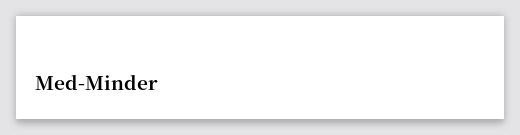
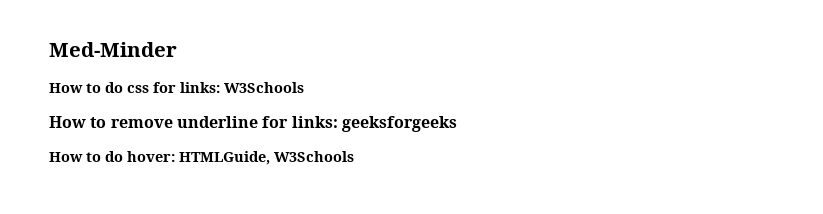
(158, 82) none -> [49,82,304,93] [49,116,457,132] [49,151,354,165] // How to do css for links: W3Schools // How to remove underline for links: geeksforgeeks // How to do hover: HTMLGuide, W3Schools

